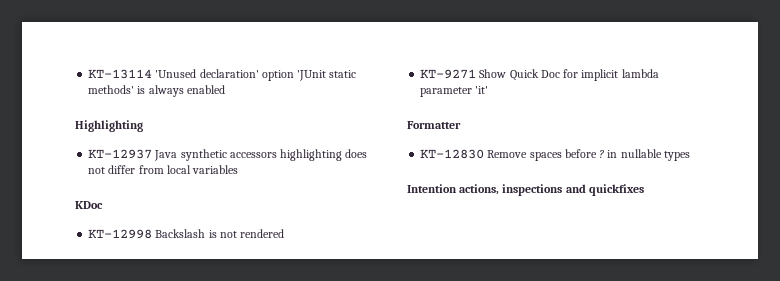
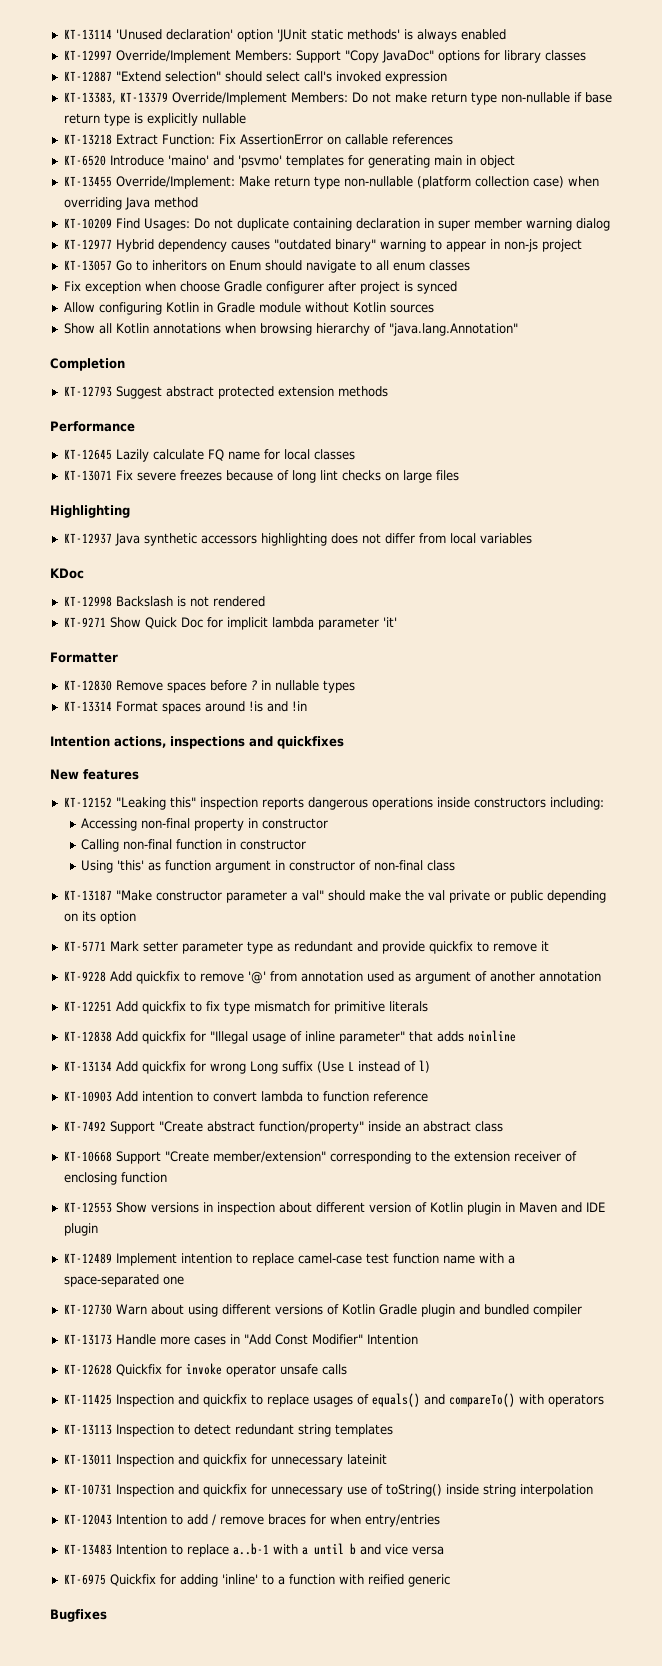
(225, 89) none -> [63,50,586,63] [63,71,447,84] [63,92,612,105] [63,113,246,126] [63,134,453,145] [63,155,515,168] [63,176,599,189] [63,197,198,210] [63,218,610,231] [63,239,582,252] [63,260,470,273] [63,281,457,294] [63,302,434,315] [63,323,518,336] [50,358,125,371] [63,386,388,399] [50,421,135,432] [63,449,355,462] [63,470,459,483] // KT-12997 Override/Implement Members: Support "Copy JavaDoc" options for library classes // KT-12887 "Extend selection" should select call's invoked expression // KT-13383, KT-13379 Override/Implement Members: Do not make return type non-nullable if base return type is explicitly nullable // KT-13218 Extract Function: Fix AssertionError on callable references // KT-6520 Introduce 'maino' and 'psvmo' templates for generating main in object // KT-13455 Override/Implement: Make return type non-nullable (platform collection case) when overriding Java method // KT-10209 Find Usages: Do not duplicate containing declaration in super member warning dialog // KT-12977 Hybrid dependency causes "outdated binary" warning to appear in non-js project // KT-13057 Go to inheritors on Enum should navigate to all enum classes // Fix exception when choose Gradle configurer after project is synced // Allow configuring Kotlin in Gradle module without Kotlin sources // Show all Kotlin annotations when browsing hierarchy of "java.lang.Annotation" // Completion // KT-12793 Suggest abstract protected extension methods // Performance // KT-12645 Lazily calculate FQ name for local classes // KT-13071 Fix severe freezes because of long lint checks on large files
(690, 156) none -> [63,701,307,714] // KT-13314 Format spaces around !is and !in
(644, 190) none -> [50,769,139,780] [63,797,604,810] [81,818,329,831] [81,839,307,852] [81,860,456,873] [63,890,606,903] [63,911,136,924] [63,941,549,954] [63,971,601,984] [63,1001,428,1014] [63,1030,516,1044] [63,1060,430,1074] [63,1091,428,1102] [63,1121,503,1134] [63,1151,577,1164] [63,1172,167,1185] [63,1202,605,1215] [63,1223,98,1236] [63,1253,515,1266] [63,1274,184,1287] [63,1304,582,1317] [63,1334,418,1345] [63,1363,347,1377] [63,1393,604,1407] [63,1424,393,1437] [63,1454,387,1467] [63,1484,593,1497] [63,1514,440,1527] [63,1543,444,1557] [63,1574,450,1587] [50,1609,107,1622] // New features // KT-12152 "Leaking this" inspection reports dangerous operations inside constructors including: // Accessing non-final property in constructor // Calling non-final function in constructor // Using 'this' as function argument in constructor of non-final class // KT-13187 "Make constructor parameter a val" should make the val private or public depending on its option // KT-5771 Mark setter parameter type as redundant and provide quickfix to remove it // KT-9228 Add quickfix to remove '@' from annotation used as argument of another annotation // KT-12251 Add quickfix to fix type mismatch for primitive literals // KT-12838 Add quickfix for "Illegal usage of inline parameter" that adds noinline // KT-13134 Add quickfix for wrong Long suffix (Use L instead of l) // KT-10903 Add intention to convert lambda to function reference // KT-7492 Support "Create abstract function/property" inside an abstract class // KT-10668 Support "Create member/extension" corresponding to the extension receiver of enclosing function // KT-12553 Show versions in inspection about different version of Kotlin plugin in Maven and IDE plugin // KT-12489 Implement intention to replace camel-case test function name with a space-separated one // KT-12730 Warn about using different versions of Kotlin Gradle plugin and bundled compiler // KT-13173 Handle more cases in "Add Const Modifier" Intention // KT-12628 Quickfix for invoke operator unsafe calls // KT-11425 Inspection and quickfix to replace usages of equals() and compareTo() with operators // KT-13113 Inspection to detect redundant string templates // KT-13011 Inspection and quickfix for unnecessary lateinit // KT-10731 Inspection and quickfix for unnecessary use of toString() inside string interpolation // KT-12043 Intention to add / remove braces for when entry/entries // KT-13483 Intention to replace a..b-1 with a until b and vice versa // KT-6975 Quickfix for adding 'inline' to a function with reified generic // Bugfixes

